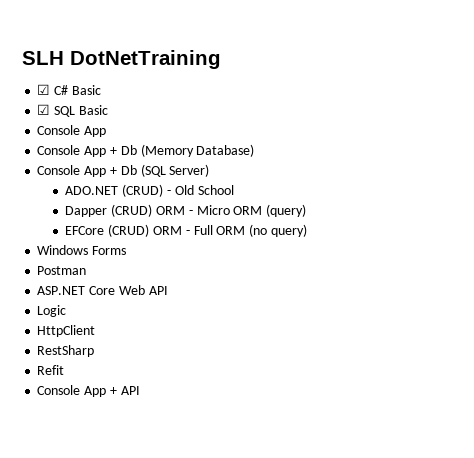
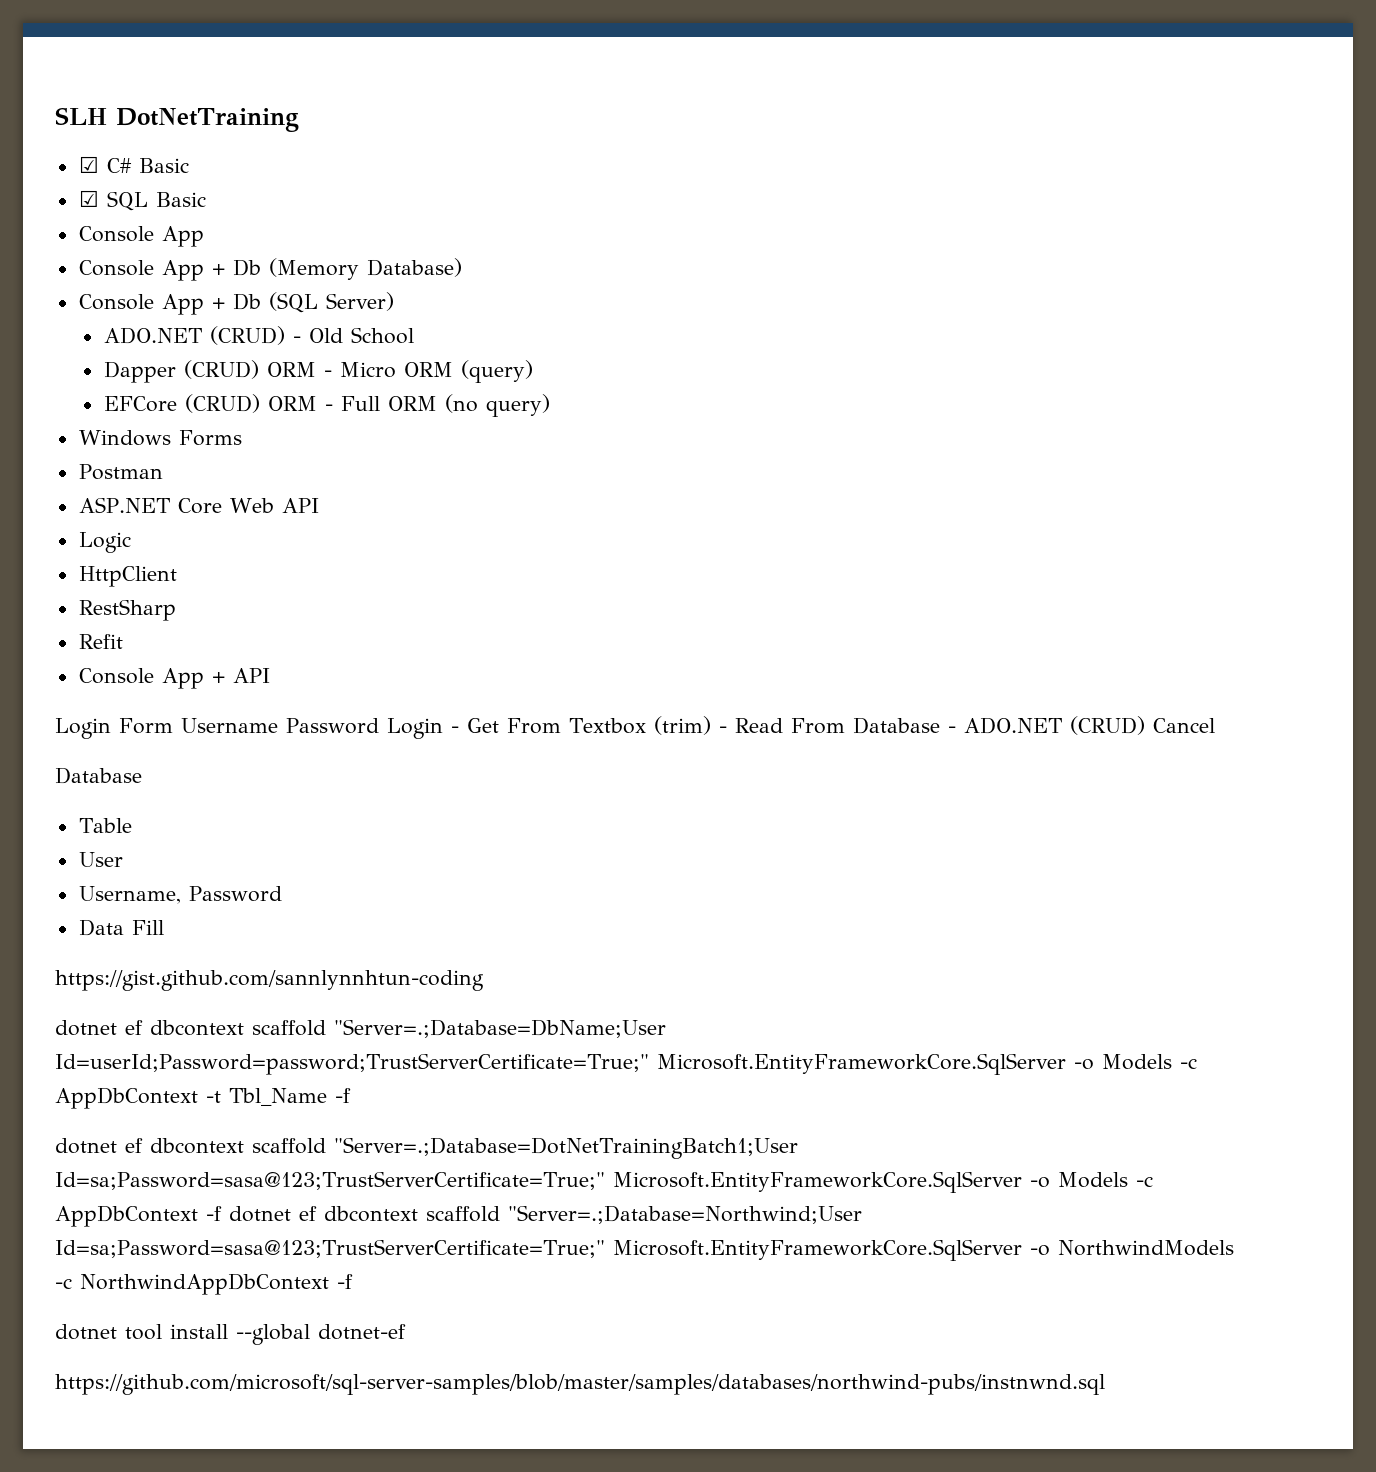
(140, 390) none -> [55,716,1215,739] [55,767,142,784] [78,818,132,833] [78,852,123,867] [78,886,282,904] [78,919,164,936] [55,970,484,991] [55,1019,666,1038] [55,1053,1197,1075] [55,1087,351,1109] [55,1137,798,1159] [55,1171,1153,1193] [55,1205,862,1227] [55,1239,1234,1261] [55,1273,353,1295] [55,1324,406,1345] [55,1374,1105,1395] // Login Form Username Password Login - Get From Textbox (trim) - Read From Database - ADO.NET (CRUD) Cancel // Database // Table // User // Username, Password // Data Fill // https://gist.github.com/sannlynnhtun-coding // dotnet ef dbcontext scaffold "Server=.;Database=DbName;User Id=userId;Password=password;TrustServerCertificate=True;" Microsoft.EntityFrameworkCore.SqlServer -o Models -c AppDbContext -t Tbl_Name -f // dotnet ef dbcontext scaffold "Server=.;Database=DotNetTrainingBatch1;User Id=sa;Password=sasa@123;TrustServerCertificate=True;" Microsoft.EntityFrameworkCore.SqlServer -o Models -c AppDbContext -f dotnet ef dbcontext scaffold "Server=.;Database=Northwind;User Id=sa;Password=sasa@123;TrustServerCertificate=True;" Microsoft.EntityFrameworkCore.SqlServer -o NorthwindModels -c NorthwindAppDbContext -f // dotnet tool install --global dotnet-ef // https://github.com/microsoft/sql-server-samples/blob/master/samples/databases/northwind-pubs/instnwnd.sql

